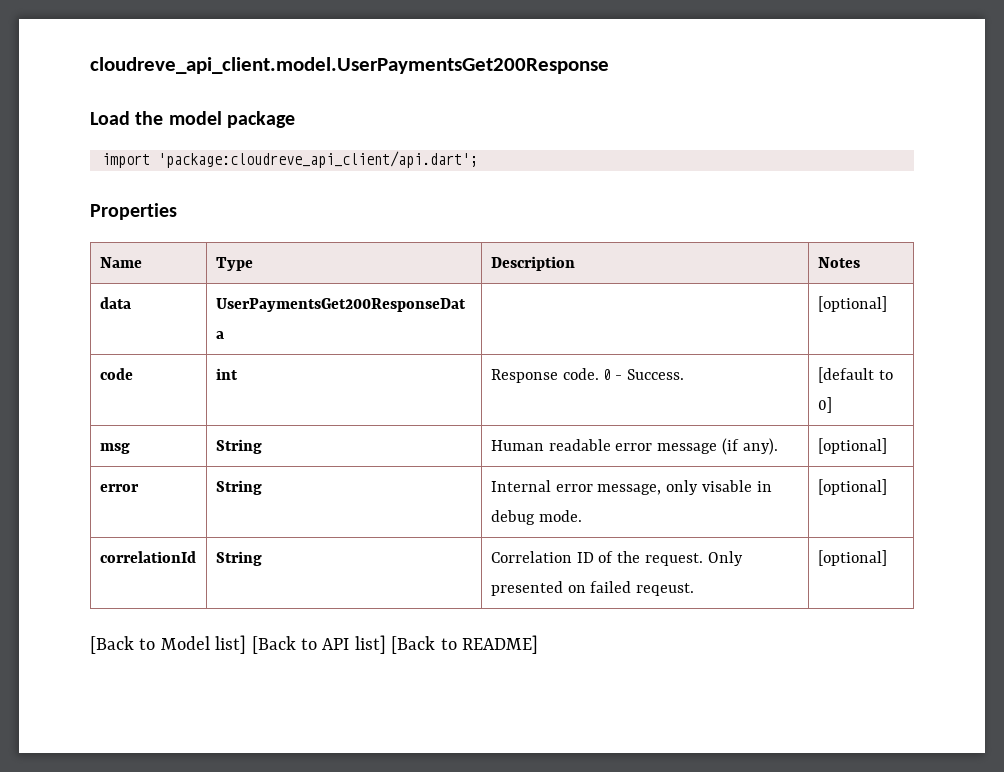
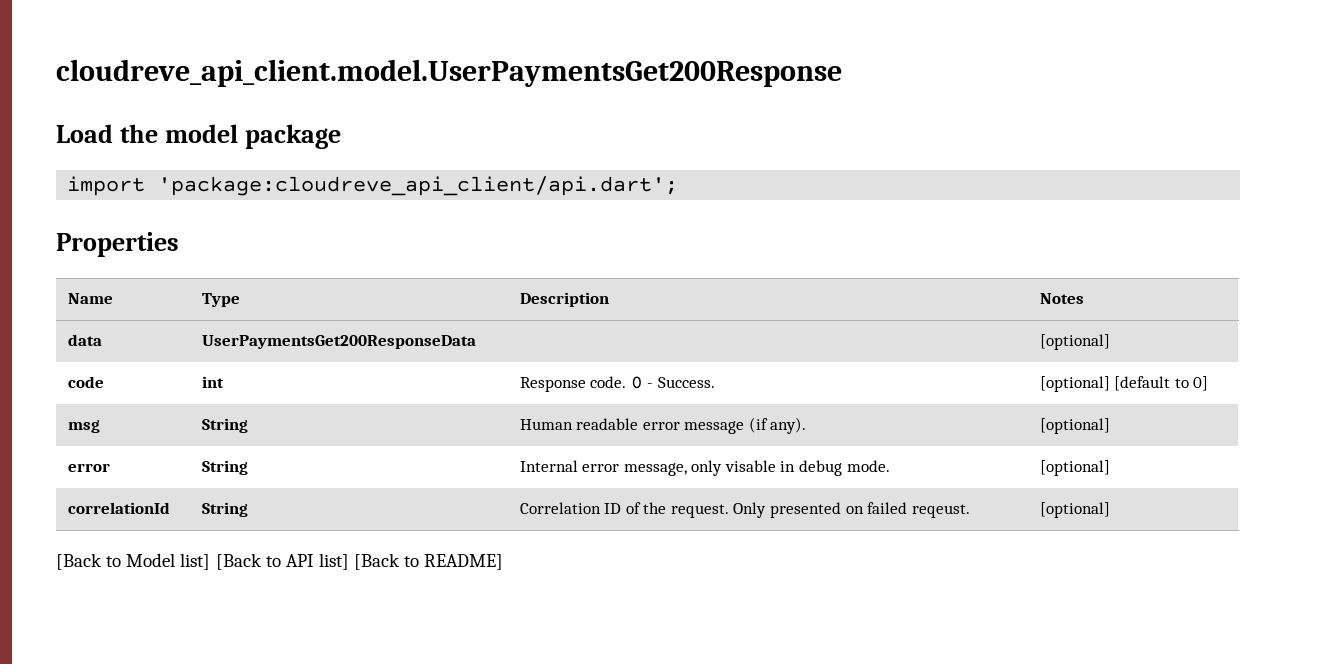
(685, 374) none -> [1039,376,1110,392] [optional]

